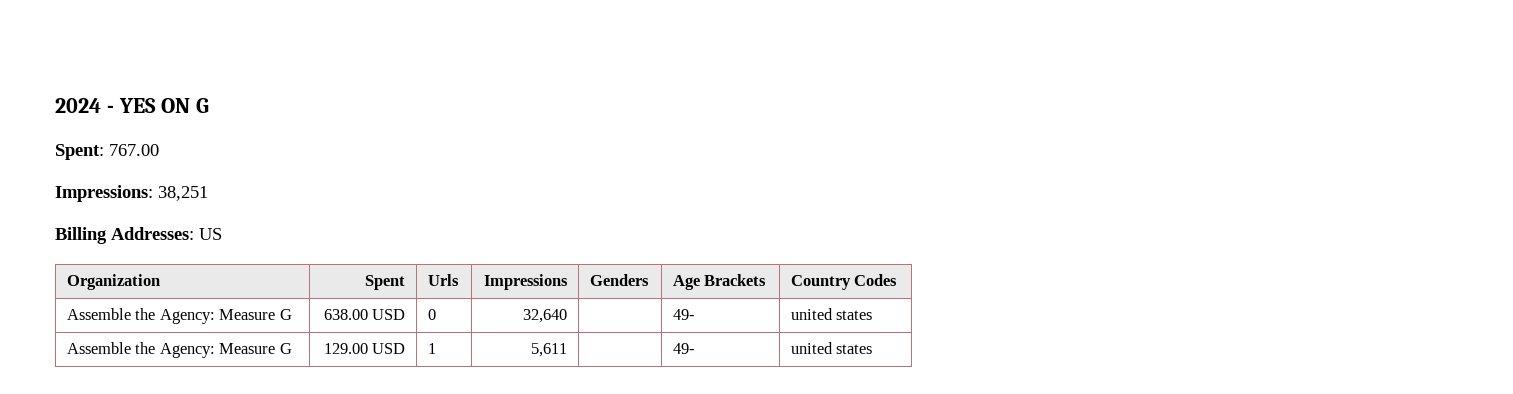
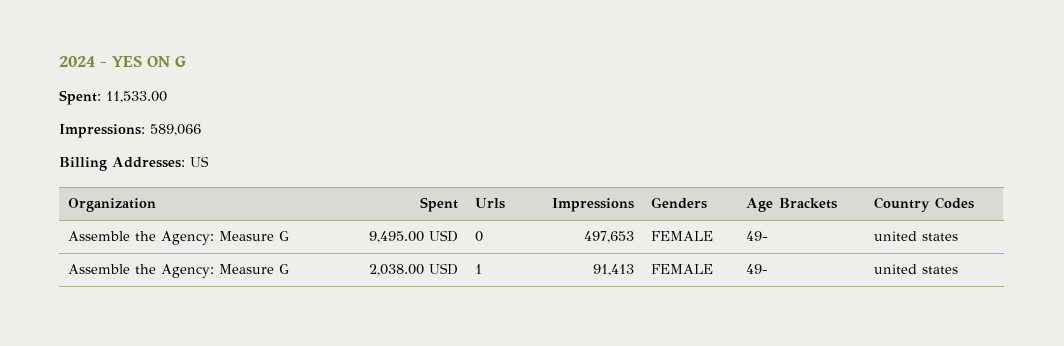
[109,144,159,156] 767.00 -> [106,91,167,103] 11,533.00
[158,186,208,201] 38,251 -> [150,124,201,136] 589,066
[323,309,368,320] 638.00 -> [368,231,424,243] 9,495.00
[523,309,568,323] 32,640 | -> [583,231,634,243] [651,231,714,241] 497,653 | FEMALE
[323,343,368,354] 129.00 -> [368,264,424,276] 2,038.00
[531,343,568,357] 5,611 | -> [592,264,634,276] [651,264,714,274] 91,413 | FEMALE

